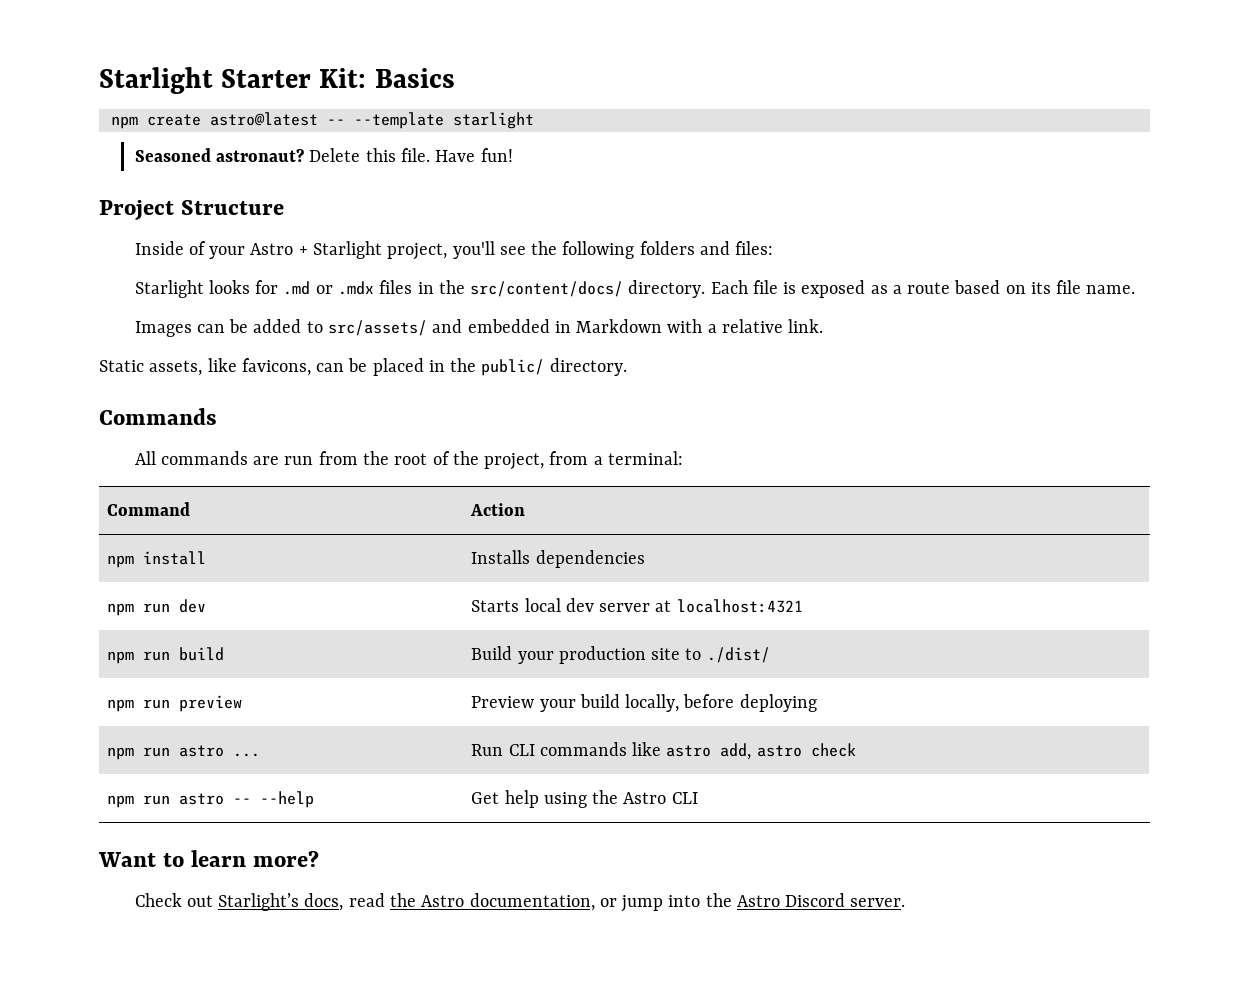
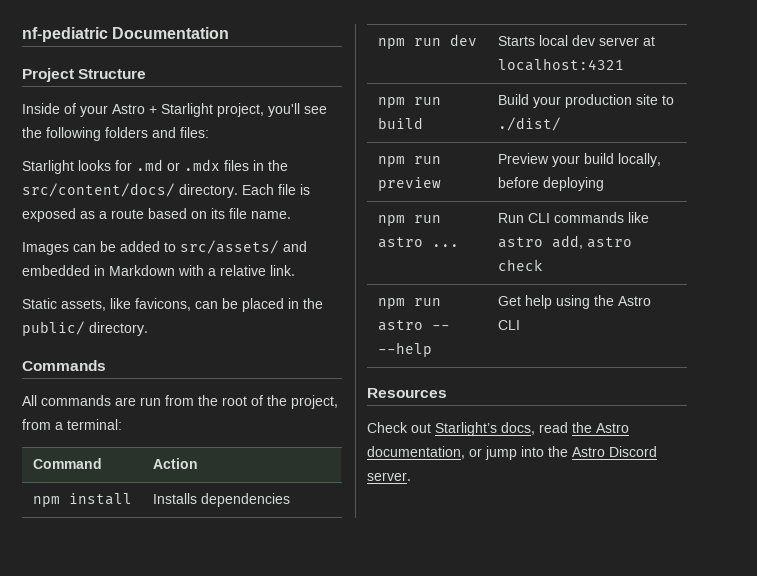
[99,67,455,94] [110,112,534,129] [134,148,513,162] Starlight Starter Kit: Basics // npm create astro@latest -- --template starlight // Seasoned astronaut? Delete this file. Have fun! -> [22,27,230,42] nf-pediatric Documentation
[98,850,320,867] Want to learn more? -> [367,388,447,398] Resources

